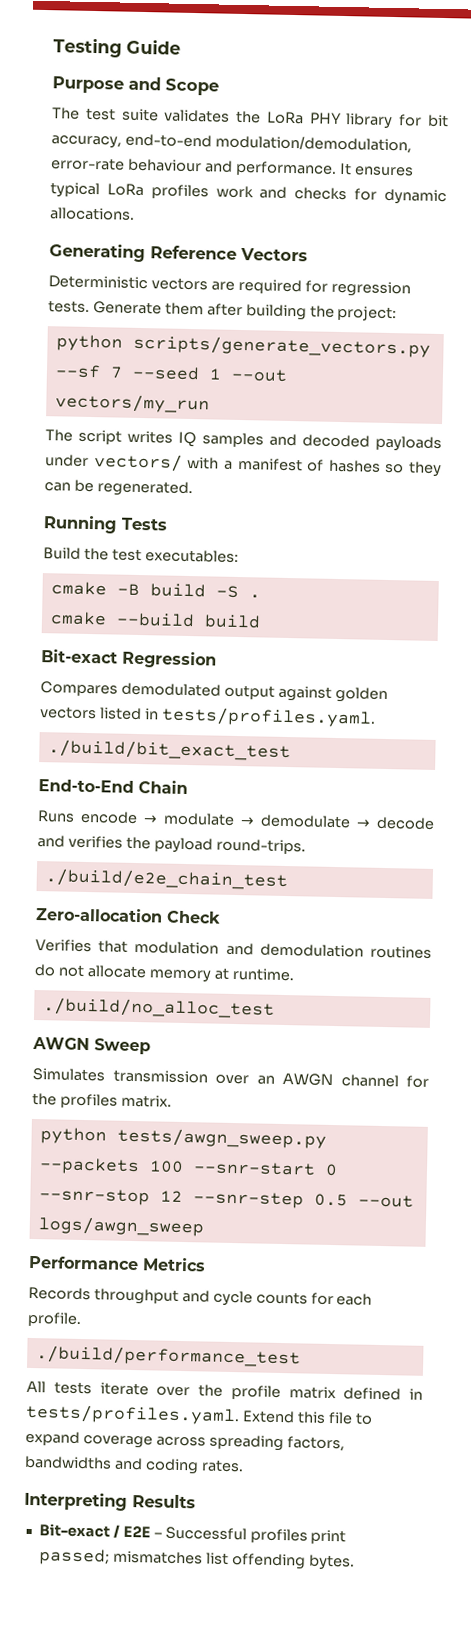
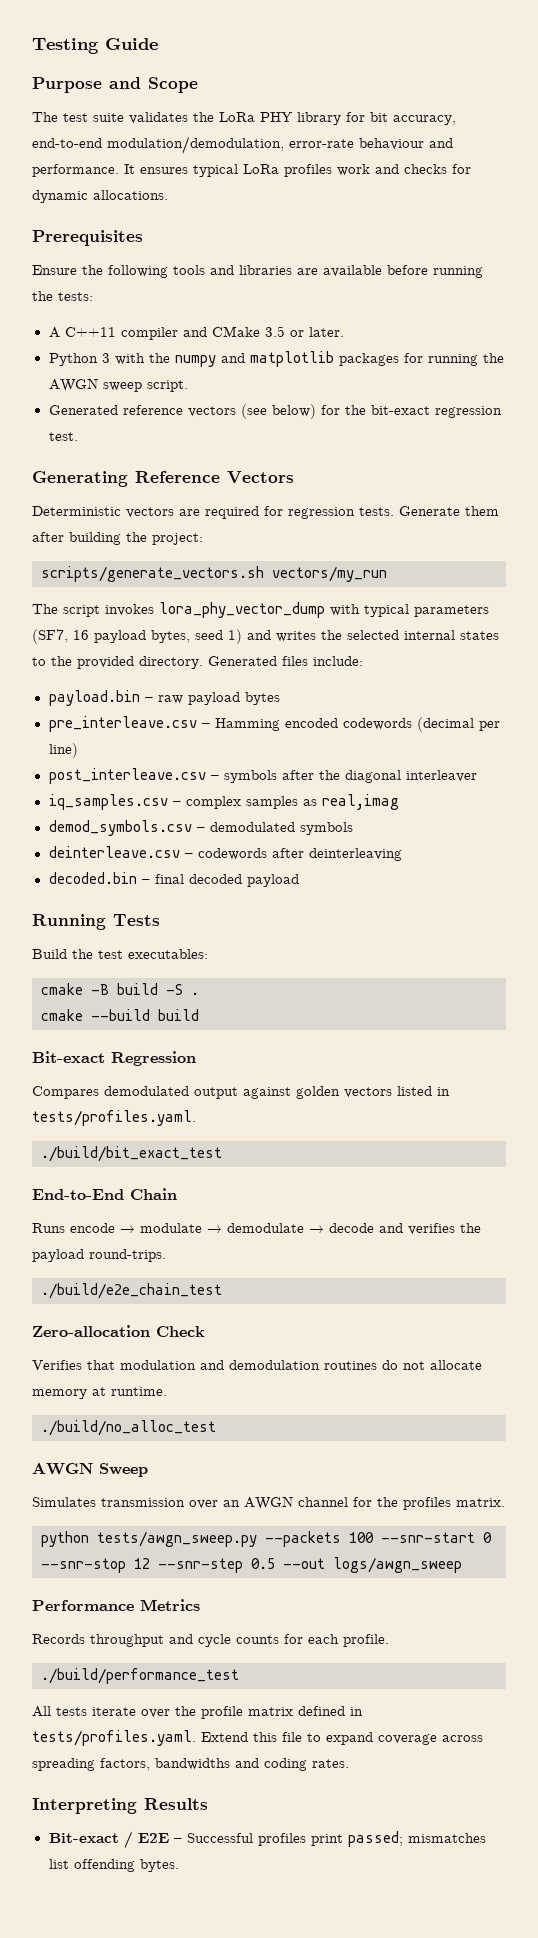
(135, 214) none -> [32,230,143,246] [32,265,483,278] [32,291,93,301] [48,326,344,340] [48,351,504,367] [48,378,188,392] [48,404,502,419] [48,432,78,441] // Prerequisites // Ensure the following tools and libraries are available before running the tests: // A C++11 compiler and CMake 3.5 or later. // Python 3 with the numpy and matplotlib packages for running the AWGN sweep script. // Generated reference vectors (see below) for the bit-exact regression test.
[55,334,431,358] [54,364,288,382] [54,393,210,414] [45,429,442,453] [45,453,442,478] [44,479,193,498] python scripts/generate_vectors.py --sf 7 --seed 1 --out vectors/my_run // The script writes IQ samples and decoded payloads under vectors/ with a manifest of hashes so they can be regenerated. -> [41,566,387,582] [32,602,489,618] [32,629,499,644] [32,656,363,669] [48,690,280,706] [48,716,500,732] [48,743,78,758] [48,768,477,784] [48,794,399,810] [48,820,353,836] [48,846,402,861] [48,872,299,887] scripts/generate_vectors.sh vectors/my_run // The script invokes lora_phy_vector_dump with typical parameters (SF7, 16 payload bytes, seed 1) and writes the selected internal states to the provided directory. Generated files include: // payload.bin – raw payload bytes // pre_interleave.csv – Hamming encoded codewords (decimal per line) // post_interleave.csv – symbols after the diagonal interleaver // iq_samples.csv – complex samples as real,imag // demod_symbols.csv – demodulated symbols // deinterleave.csv – codewords after deinterleaving // decoded.bin – final decoded payload

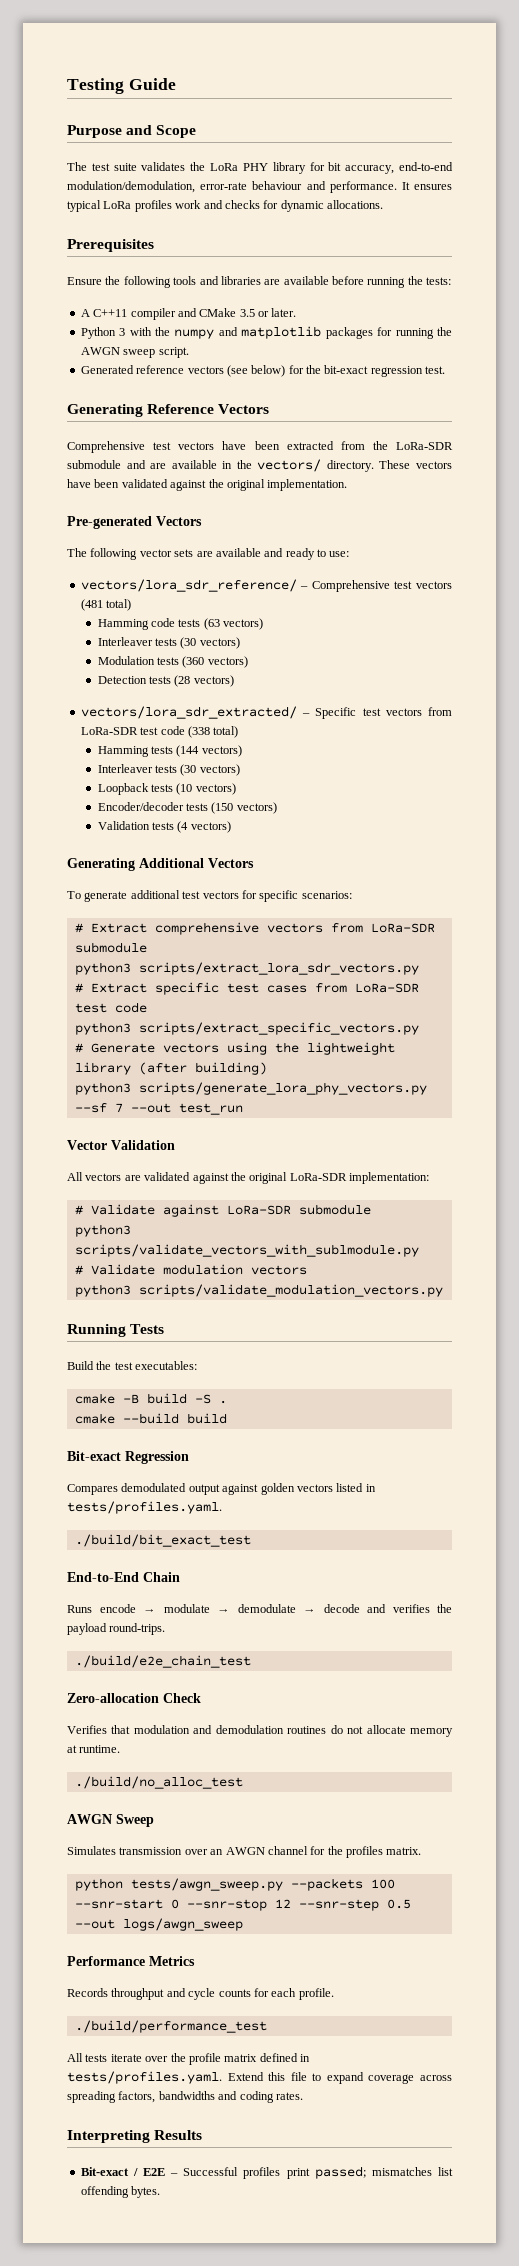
[32,506,499,519] [32,532,203,545] [41,566,387,582] [32,602,489,618] [32,629,499,644] [32,656,363,669] [48,690,280,706] [48,716,500,732] [48,743,78,758] [48,768,477,784] [48,794,399,810] [48,820,353,836] [48,846,402,861] [48,872,299,887] Deterministic vectors are required for regression tests. Generate them after building the project: // scripts/generate_vectors.sh vectors/my_run // The script invokes lora_phy_vector_dump with typical parameters (SF7, 16 payload bytes, seed 1) and writes the selected internal states to the provided directory. Generated files include: // payload.bin – raw payload bytes // pre_interleave.csv – Hamming encoded codewords (decimal per line) // post_interleave.csv – symbols after the diagonal interleaver // iq_samples.csv – complex samples as real,imag // demod_symbols.csv – demodulated symbols // deinterleave.csv – codewords after deinterleaving // decoded.bin – final decoded payload -> [67,441,453,453] [67,459,452,472] [67,479,348,491] [67,516,202,529] [67,548,350,560] [80,579,452,592] [80,599,132,611] [97,618,264,630] [97,637,240,649] [97,656,248,668] [97,675,234,687] [80,706,452,719] [80,726,239,738] [97,745,242,757] [97,764,240,776] [97,783,236,795] [97,802,277,814] [97,821,231,833] [67,858,254,871] [67,890,352,902] [74,922,435,935] [74,942,147,953] [74,962,419,975] [74,982,419,995] [74,1002,147,1013] [74,1022,419,1035] [74,1042,395,1055] [74,1062,267,1075] [74,1082,427,1095] [74,1103,243,1115] [67,1140,175,1150] [67,1172,429,1184] [74,1204,371,1217] [74,1224,131,1237] [74,1244,419,1257] [74,1264,307,1275] [74,1284,443,1297] Comprehensive test vectors have been extracted from the LoRa-SDR submodule and are available in the vectors/ directory. These vectors have been validated against the original implementation. // Pre-generated Vectors // The following vector sets are available and ready to use: // vectors/lora_sdr_reference/ – Comprehensive test vectors (481 total) // Hamming code tests (63 vectors) // Interleaver tests (30 vectors) // Modulation tests (360 vectors) // Detection tests (28 vectors) // vectors/lora_sdr_extracted/ – Specific test vectors from LoRa-SDR test code (338 total) // Hamming tests (144 vectors) // Interleaver tests (30 vectors) // Loopback tests (10 vectors) // Encoder/decoder tests (150 vectors) // Validation tests (4 vectors) // Generating Additional Vectors // To generate additional test vectors for specific scenarios: // # Extract comprehensive vectors from LoRa-SDR submodule // python3 scripts/extract_lora_sdr_vectors.py // # Extract specific test cases from LoRa-SDR test code // python3 scripts/extract_specific_vectors.py // # Generate vectors using the lightweight library (after building) // python3 scripts/generate_lora_phy_vectors.py --sf 7 --out test_run // Vector Validation // All vectors are validated against the original LoRa-SDR implementation: // # Validate against LoRa-SDR submodule // python3 scripts/validate_vectors_with_sublmodule.py // # Validate modulation vectors // python3 scripts/validate_modulation_vectors.py

